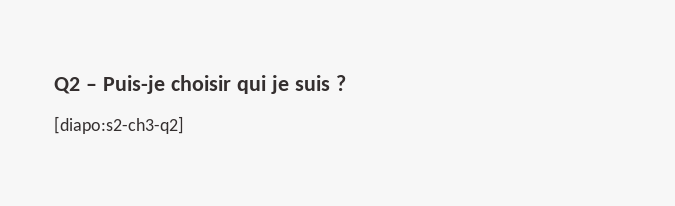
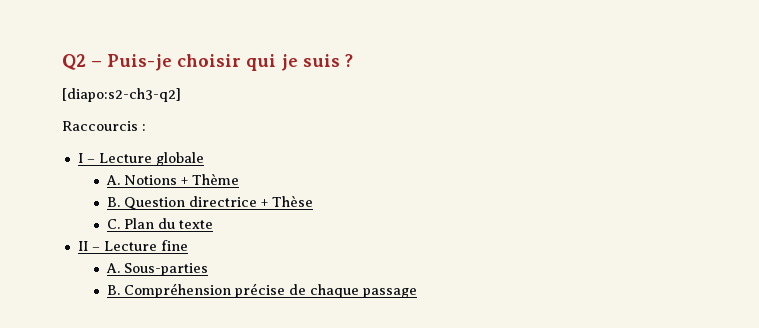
(184, 125) none -> [62,121,146,131] [77,152,204,166] [105,173,239,185] [106,195,313,210] [106,218,213,229] [77,240,188,251] [105,263,208,276] [106,283,417,298] // Raccourcis : // I – Lecture globale // A. Notions + Thème // B. Question directrice + Thèse // C. Plan du texte // II – Lecture fine // A. Sous-parties // B. Compréhension précise de chaque passage

